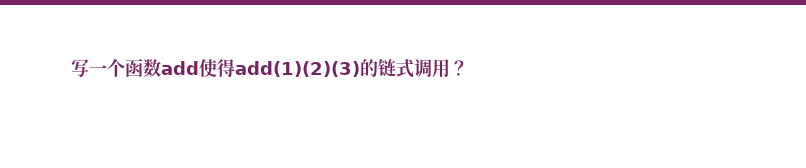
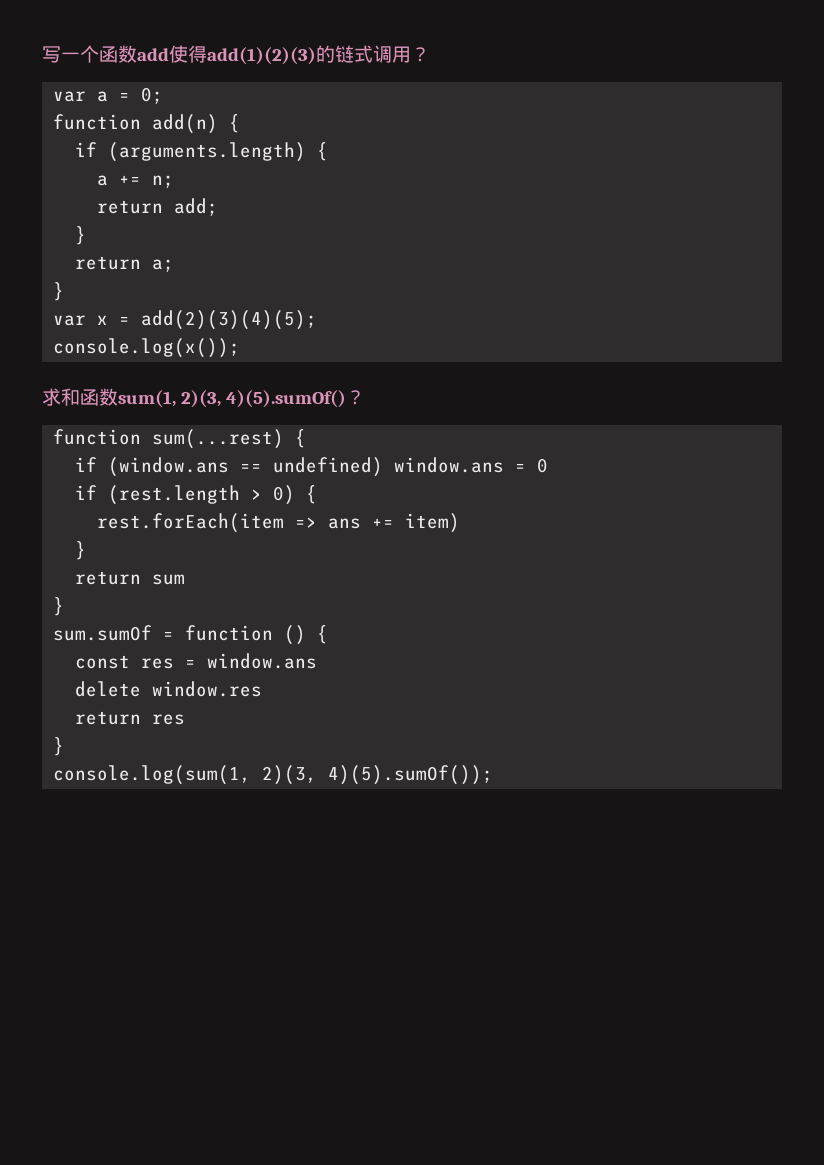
(468, 68) none -> [53,87,164,104] [53,114,241,134] [75,142,329,162] [97,175,175,188] [97,198,219,216] [75,226,87,245] [75,256,175,272] [53,282,65,301] [53,310,318,330] [53,338,241,358] [42,388,366,408] [53,429,307,449] [75,457,549,477] [75,485,318,505] [97,513,461,533] [75,541,87,560] [75,571,186,585] [53,597,65,616] [53,625,329,645] [75,653,318,669] [75,681,263,697] [75,711,186,725] [53,737,65,756] [53,765,494,785] // var a = 0; // function add(n) { // if (arguments.length) { // a += n; // return add; // } // return a; // } // var x = add(2)(3)(4)(5); // console.log(x()); // 求和函数sum(1, 2)(3, 4)(5).sumOf()？ // function sum(...rest) { // if (window.ans == undefined) window.ans = 0 // if (rest.length > 0) { // rest.forEach(item => ans += item) // } // return sum // } // sum.sumOf = function () { // const res = window.ans // delete window.res // return res // } // console.log(sum(1, 2)(3, 4)(5).sumOf());

